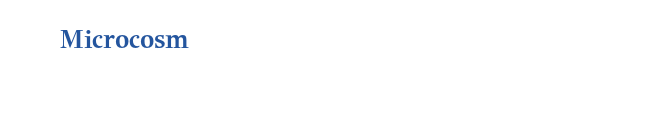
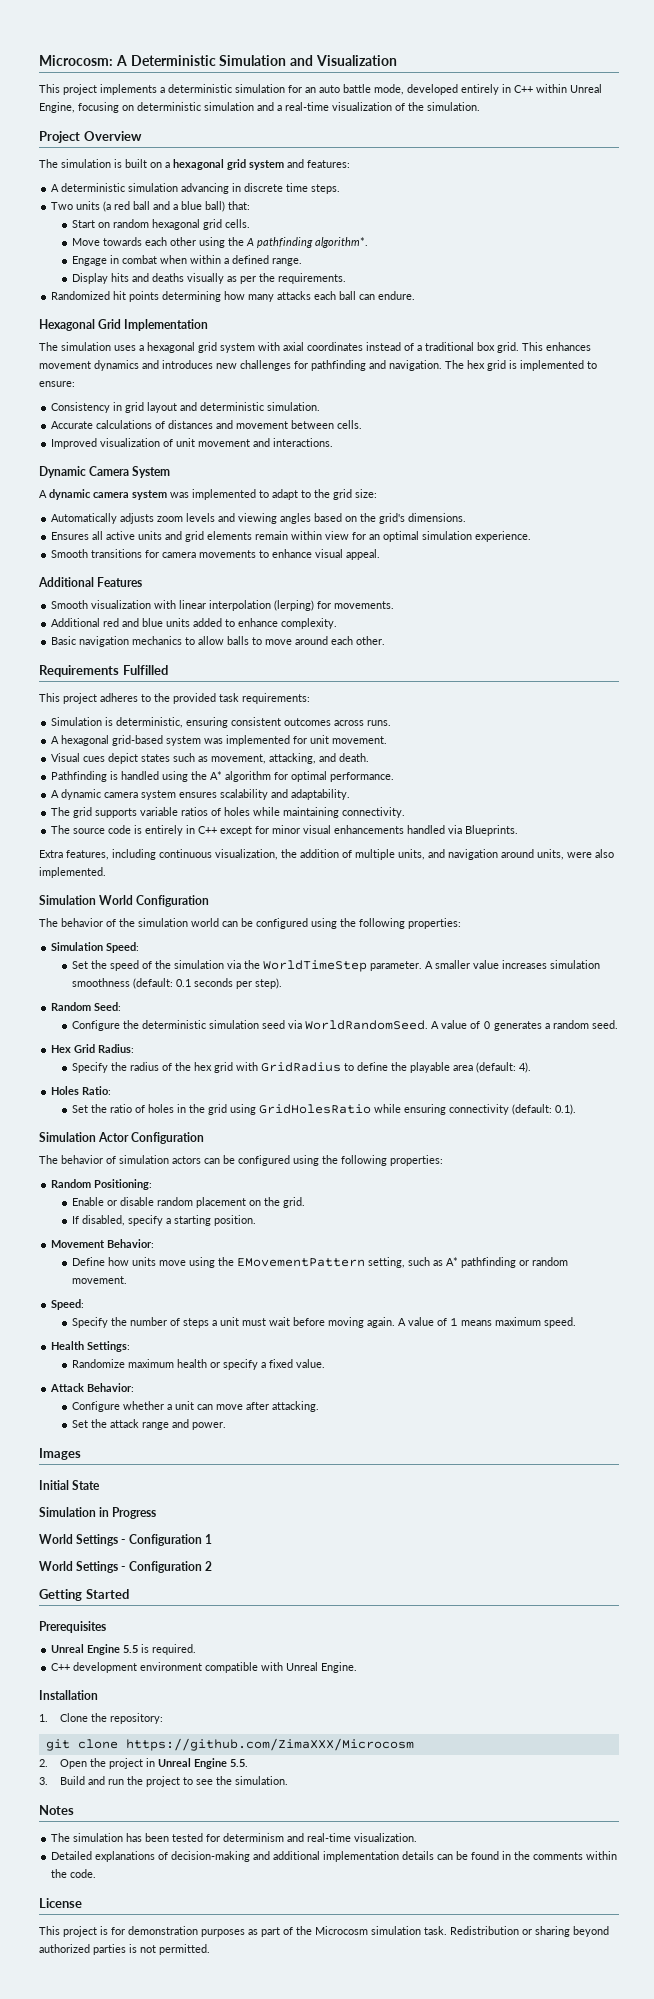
[59,30,189,49] Microcosm -> [39,55,397,66] [39,84,602,95] [39,102,480,113] [39,131,142,143] [39,159,350,170] [51,183,341,194] [51,201,251,212] [72,219,251,230] [72,237,369,248] [72,255,303,266] [72,273,347,284] [51,291,416,302] [39,319,209,331] [39,342,591,353] [39,360,597,371] [39,381,75,387] [51,402,321,413] [51,420,363,429] [51,438,334,449] [39,466,171,478] [39,489,377,500] [51,513,467,524] [51,531,532,542] [51,549,381,560] [38,577,143,587] [51,600,395,611] [51,618,338,629] [51,636,386,647] [39,665,168,677] [39,693,310,704] [51,717,392,728] [51,735,388,746] [51,753,370,764] [51,771,395,782] [51,789,351,800] [51,807,406,818] [51,825,519,836] [39,849,614,860] [39,867,106,878] [39,895,210,907] [39,918,461,929] [51,942,140,953] [72,960,601,972] [72,978,283,989] [51,1002,122,1011] [72,1020,619,1031] [51,1044,135,1053] [72,1062,532,1073] [51,1086,112,1095] [72,1104,577,1115] [39,1132,205,1144] [39,1155,443,1166] [51,1179,153,1190] [72,1197,306,1208] [72,1215,257,1226] [51,1239,155,1248] [72,1257,569,1268] [72,1276,128,1284] [51,1299,85,1310] [72,1317,577,1328] [51,1341,131,1352] [72,1359,326,1370] [50,1383,135,1392] [72,1401,320,1412] [72,1419,227,1430] [39,1448,81,1460] [39,1480,101,1490] [39,1507,157,1519] [39,1534,212,1546] [39,1561,212,1573] [39,1589,129,1601] [39,1621,106,1633] [51,1644,197,1655] [51,1662,358,1673] [39,1690,98,1700] [39,1713,164,1724] [45,1738,414,1751] [39,1758,249,1769] [39,1776,289,1787] [39,1805,74,1815] [51,1833,418,1842] [51,1851,618,1862] [51,1869,97,1878] [39,1898,82,1908] [39,1926,609,1937] [39,1944,210,1955] Microcosm: A Deterministic Simulation and Visualization // This project implements a deterministic simulation for an auto battle mode, developed entirely in C++ within Unreal Engine, focusing on deterministic simulation and a real-time visualization of the simulation. // Project Overview // The simulation is built on a hexagonal grid system and features: // A deterministic simulation advancing in discrete time steps. // Two units (a red ball and a blue ball) that: // Start on random hexagonal grid cells. // Move towards each other using the A pathfinding algorithm*. // Engage in combat when within a defined range. // Display hits and deaths visually as per the requirements. // Randomized hit points determining how many attacks each ball can endure. // Hexagonal Grid Implementation // The simulation uses a hexagonal grid system with axial coordinates instead of a traditional box grid. This enhances movement dynamics and introduces new challenges for pathfinding and navigation. The hex grid is implemented to ensure: // Consistency in grid layout and deterministic simulation. // Accurate calculations of distances and movement between cells. // Improved visualization of unit movement and interactions. // Dynamic Camera System // A dynamic camera system was implemented to adapt to the grid size: // Automatically adjusts zoom levels and viewing angles based on the grid's dimensions. // Ensures all active units and grid elements remain within view for an optimal simulation experience. // Smooth transitions for camera movements to enhance visual appeal. // Additional Features // Smooth visualization with linear interpolation (lerping) for movements. // Additional red and blue units added to enhance complexity. // Basic navigation mechanics to allow balls to move around each other. // Requirements Fulfilled // This project adheres to the provided task requirements: // Simulation is deterministic, ensuring consistent outcomes across runs. // A hexagonal grid-based system was implemented for unit movement. // Visual cues depict states such as movement, attacking, and death. // Pathfinding is handled using the A* algorithm for optimal performance. // A dynamic camera system ensures scalability and adaptability. // The grid supports variable ratios of holes while maintaining connectivity. // The source code is entirely in C++ except for minor visual enhancements handled via Blueprints. // Extra features, including continuous visualization, the addition of multiple units, and navigation around units, were also implemented. // Simulation World Configuration // The behavior of the simulation world can be configured using the following properties: // Simulation Speed: // Set the speed of the simulation via the WorldTimeStep parameter. A smaller value increases simulation smoothness (default: 0.1 seconds per step). // Random Seed: // Configure the deterministic simulation seed via WorldRandomSeed. A value of 0 generates a random seed. // Hex Grid Radius: // Specify the radius of the hex grid with GridRadius to define the playable area (default: 4). // Holes Ratio: // Set the ratio of holes in the grid using GridHolesRatio while ensuring connectivity (default: 0.1). // Simulation Actor Configuration // The behavior of simulation actors can be configured using the following properties: // Random Positioning: // Enable or disable random placement on the grid. // If disabled, specify a starting position. // Movement Behavior: // Define how units move using the EMovementPattern setting, such as A* pathfinding or random movement. // Speed: // Specify the number of steps a unit must wait before moving again. A value of 1 means maximum speed. // Health Settings: // Randomize maximum health or specify a fixed value. // Attack Behavior: // Configure whether a unit can move after attacking. // Set the attack range and power. // Images // Initial State // Simulation in Progress // World Settings - Configuration 1 // World Settings - Configuration 2 // Getting Started // Prerequisites // Unreal Engine 5.5 is required. // C++ development environment compatible with Unreal Engine. // Installation // 1. Clone the repository: // git clone https://github.com/ZimaXXX/Microcosm // 2. Open the project in Unreal Engine 5.5. // 3. Build and run the project to see the simulation. // Notes // The simulation has been tested for determinism and real-time visualization. // Detailed explanations of decision-making and additional implementation details can be found in the comments within the code. // License // This project is for demonstration purposes as part of the Microcosm simulation task. Redistribution or sharing beyond authorized parties is not permitted.

